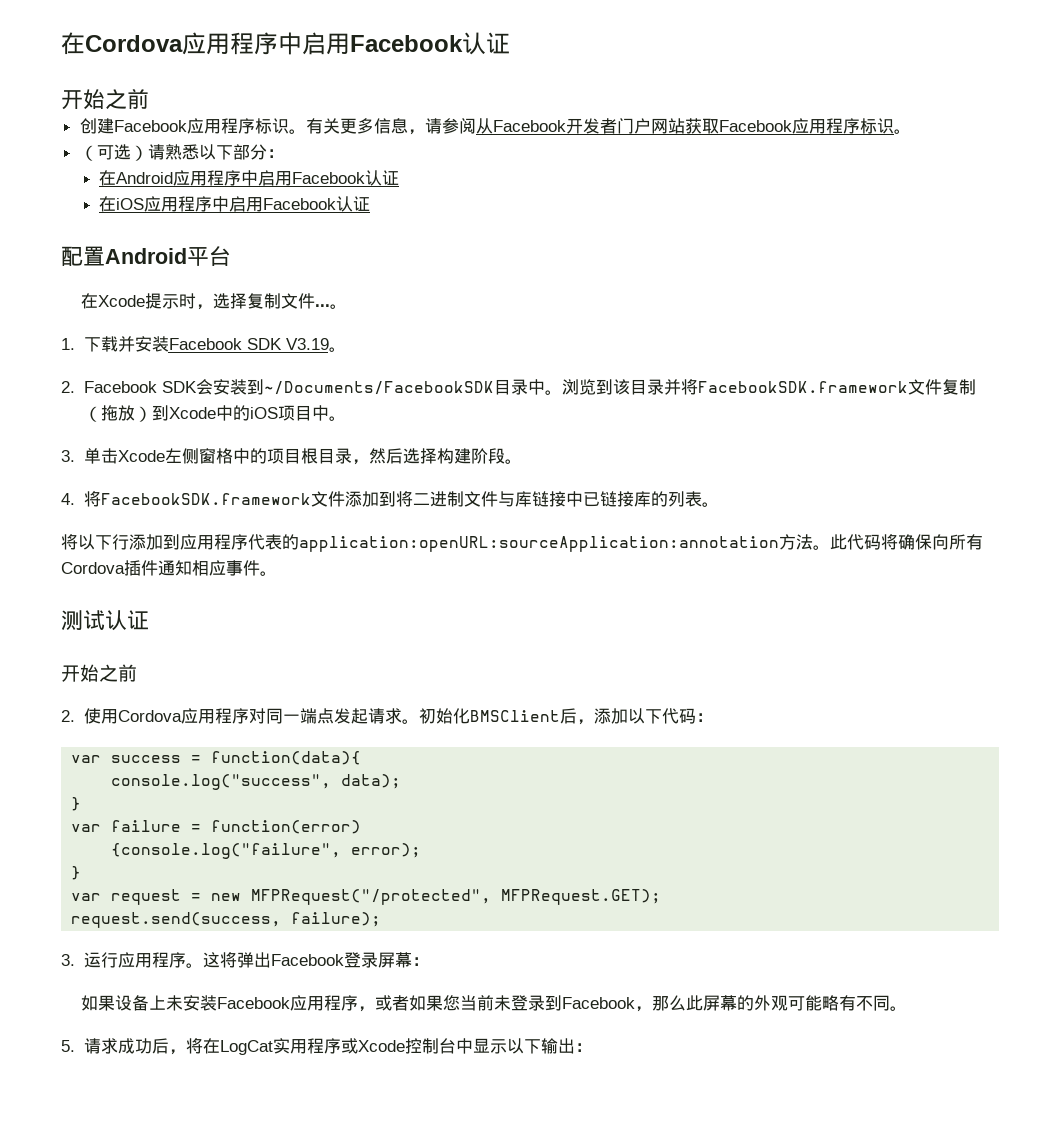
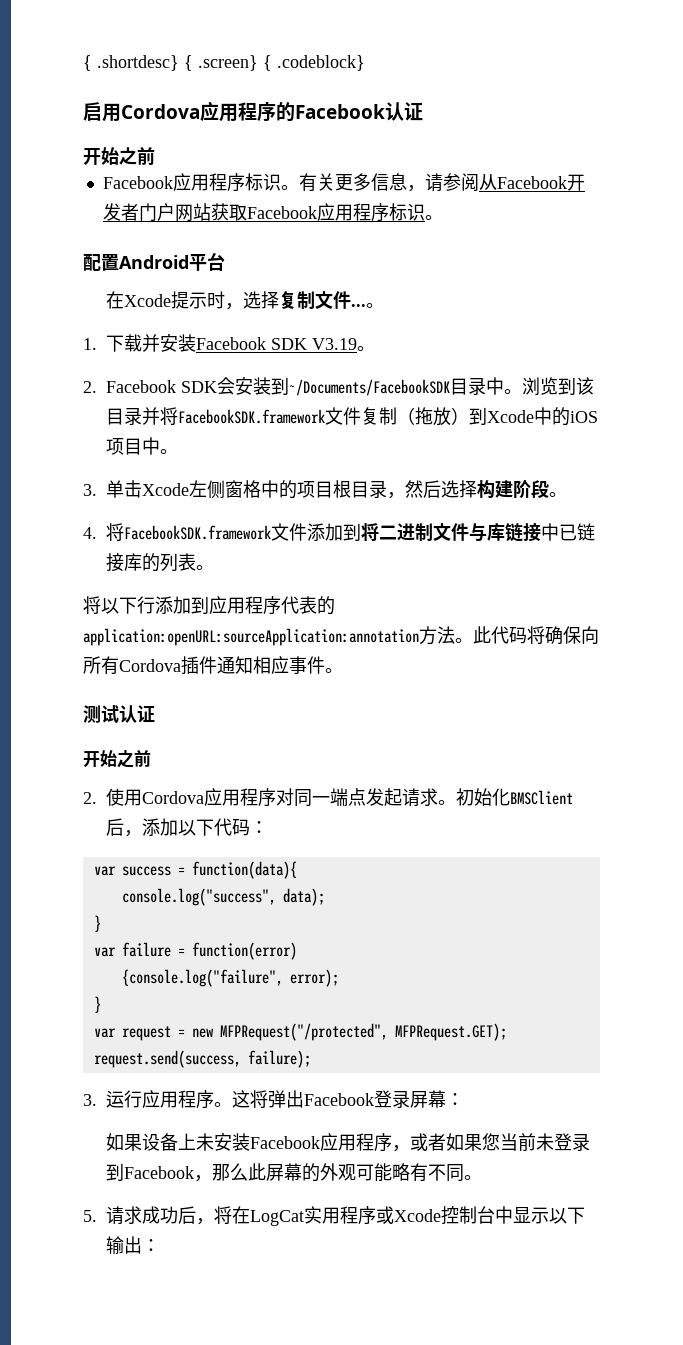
[61,32,350,55] 在Cordova应用程序中启用 -> [83,55,365,71] [83,101,295,122] { .shortdesc} { .screen} { .codeblock} // 启用Cordova应用程序的
[79,118,114,134] 创建 -> (155, 156) none
[79,144,284,161] [99,170,400,186] [99,196,371,212] // （可选）请熟悉以下部分： // 在Android应用程序中启用Facebook认证 // 在iOS应用程序中启用Facebook认证 -> (443, 217) none

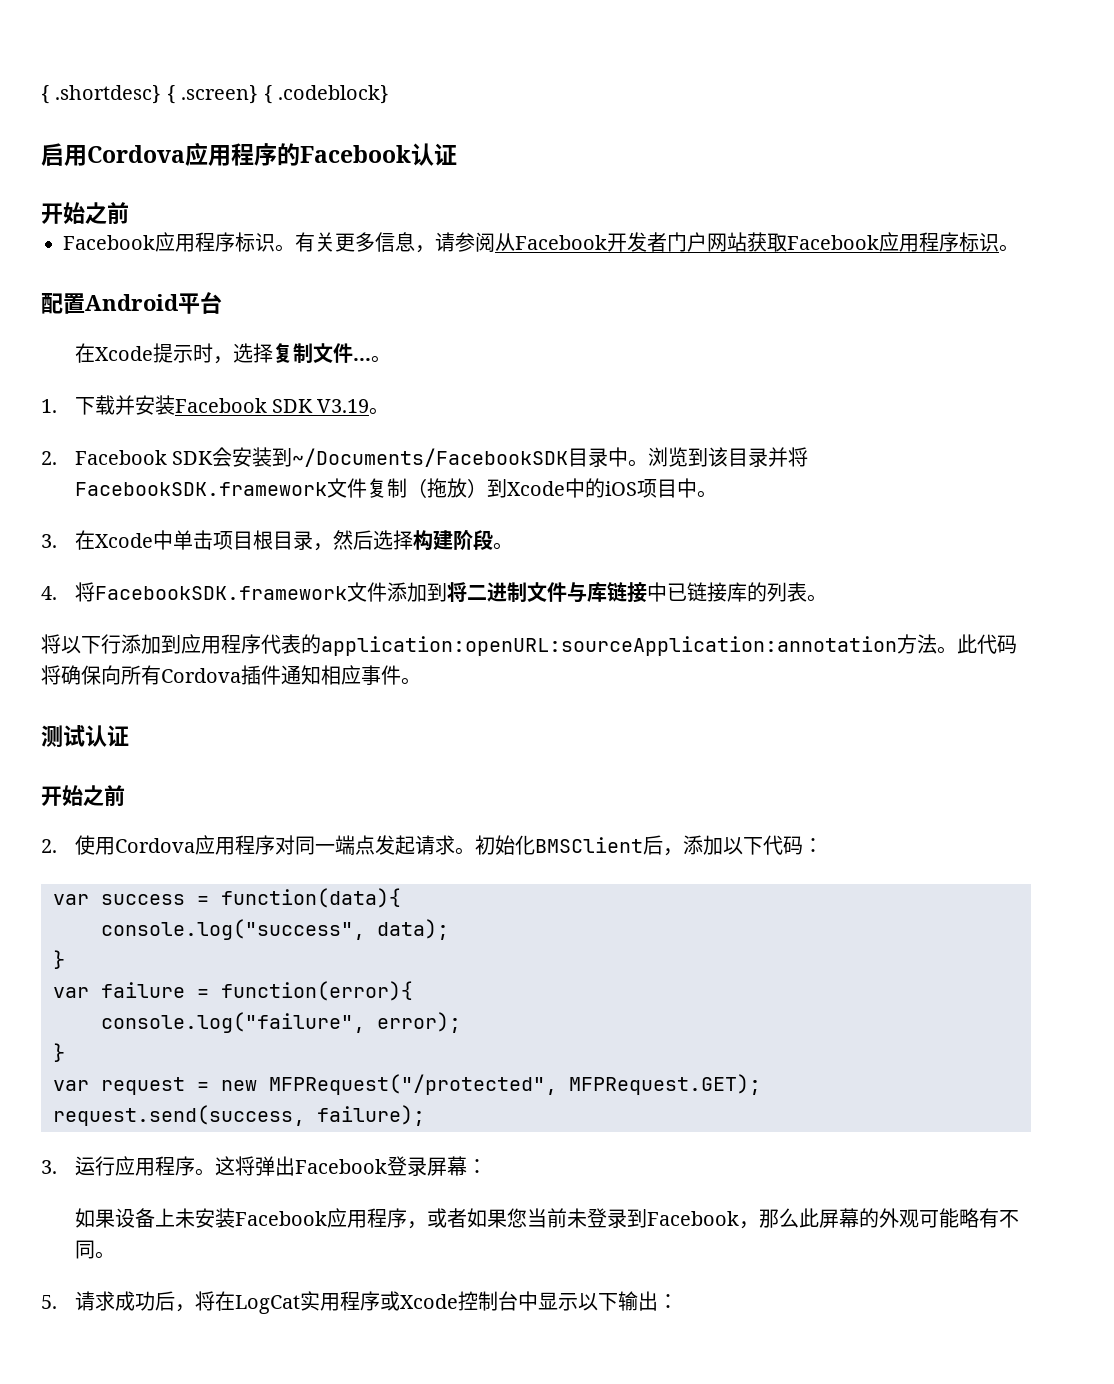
[106,480,298,499] 单击Xcode左侧窗格中的 -> [74,530,213,550] 在Xcode中单击
[191,942,297,960] [121,969,283,987] function(error) // {console.log("failure", -> [221,981,413,1001] [101,1012,365,1033] function(error){ // console.log("failure",

